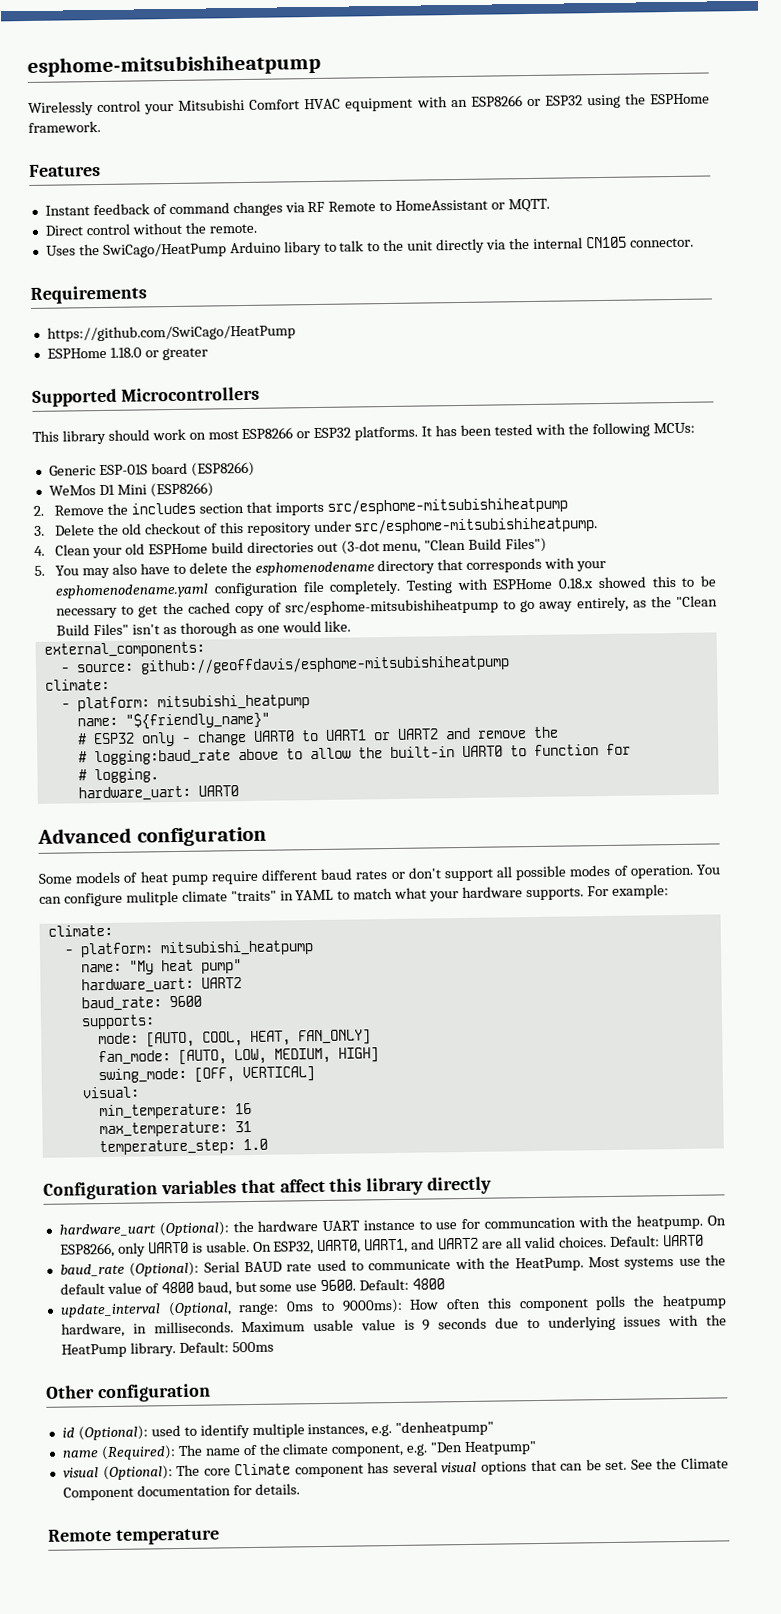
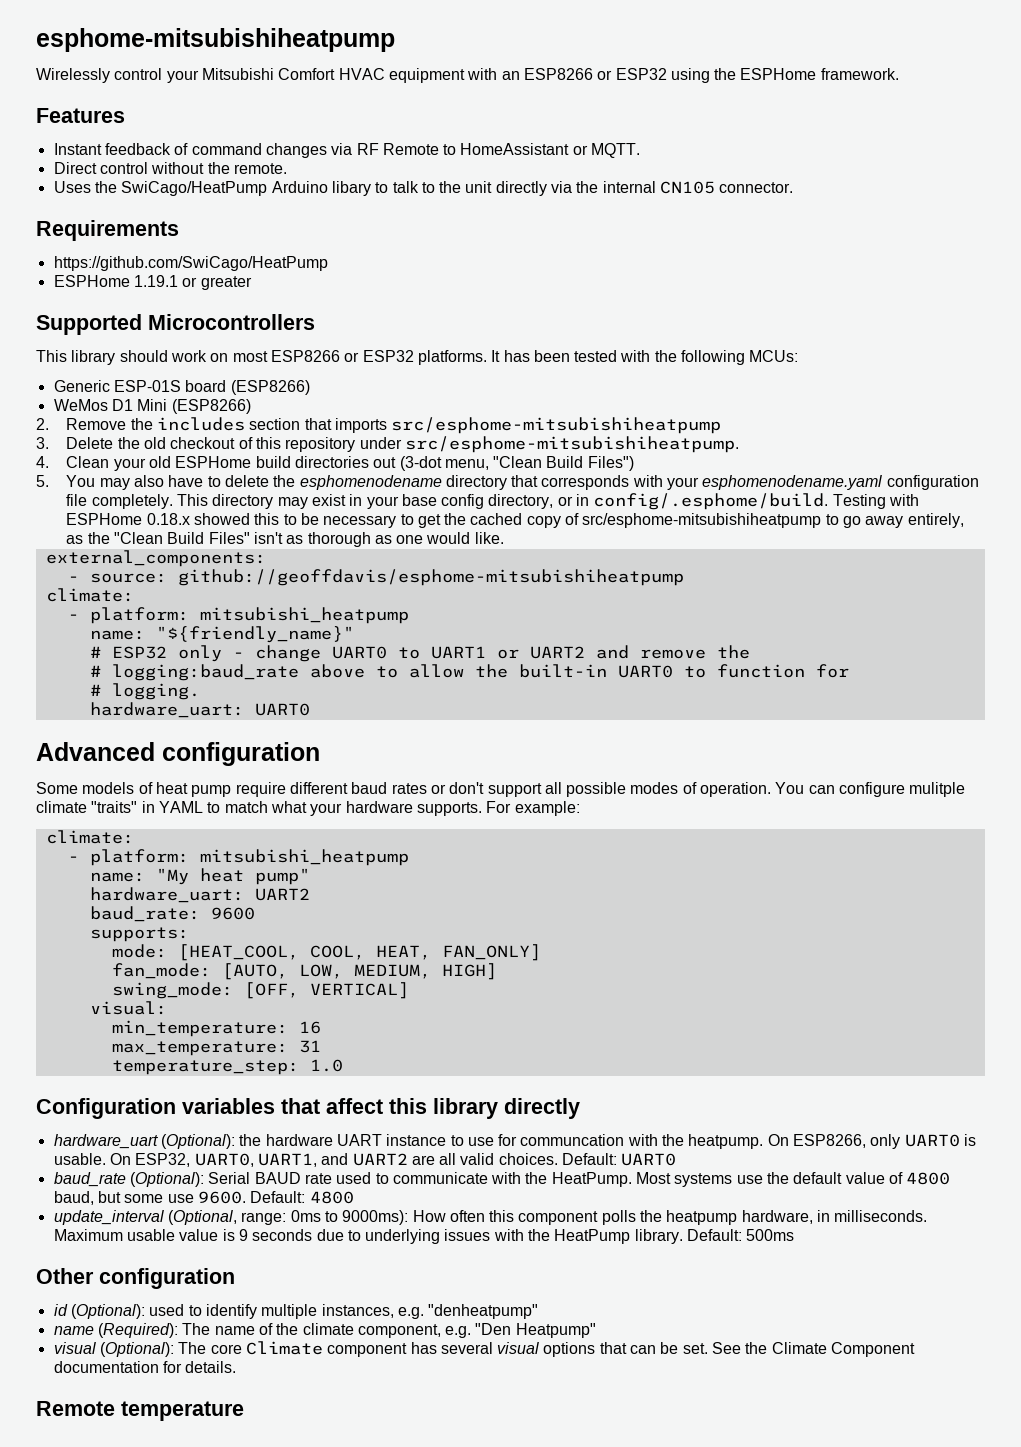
[109,347,142,358] 1.18.0 -> [133,275,178,287] 1.19.1
(402, 587) none -> [176,493,829,510] This directory may exist in your base config directory, or in config/.esphome/build.
[145,1031,195,1048] [AUTO, -> [177,944,299,961] [HEAT_COOL,

